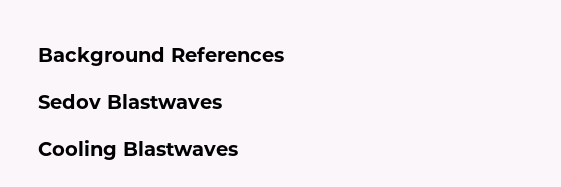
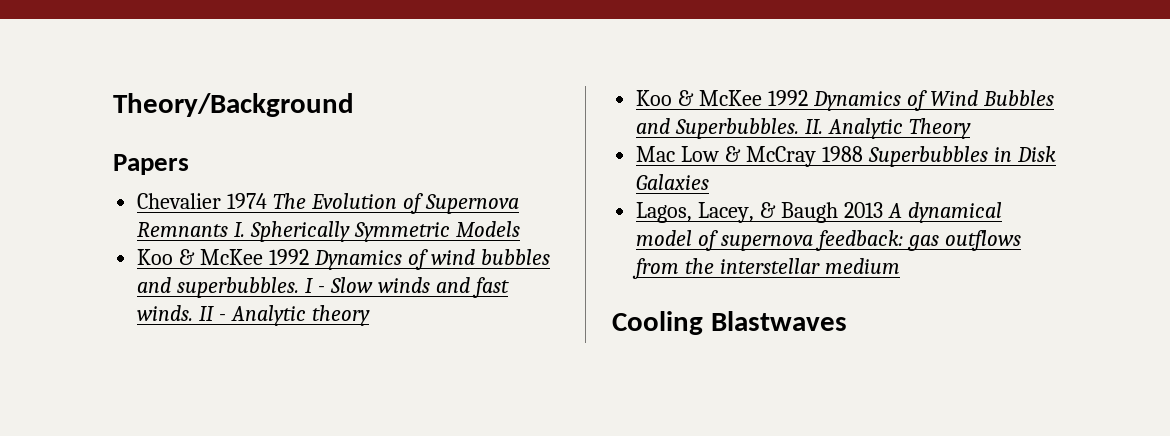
[38,47,284,66] [38,94,222,109] Background References // Sedov Blastwaves -> [113,93,354,117] [113,154,189,175] [137,193,519,214] [137,221,520,242] [137,249,550,270] [137,277,509,298] [137,305,370,326] [636,90,1054,111] [636,118,971,139] [636,146,1056,167] [636,174,710,190] [636,202,1002,223] [636,230,1021,251] [632,258,901,279] Theory/Background // Papers // Chevalier 1974 The Evolution of Supernova Remnants I. Spherically Symmetric Models // Koo & McKee 1992 Dynamics of wind bubbles and superbubbles. I - Slow winds and fast winds. II - Analytic theory // Koo & McKee 1992 Dynamics of Wind Bubbles and Superbubbles. II. Analytic Theory // Mac Low & McCray 1988 Superbubbles in Disk Galaxies // Lagos, Lacey, & Baugh 2013 A dynamical model of supernova feedback: gas outflows from the interstellar medium

